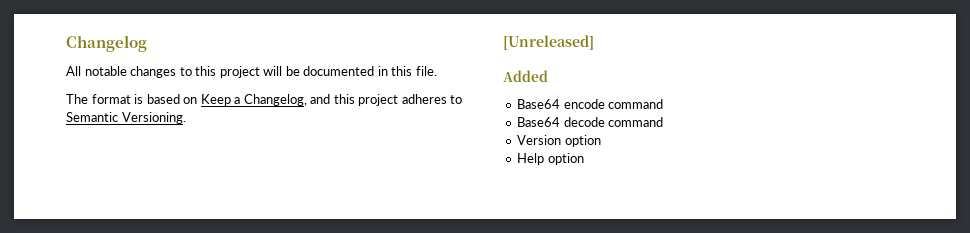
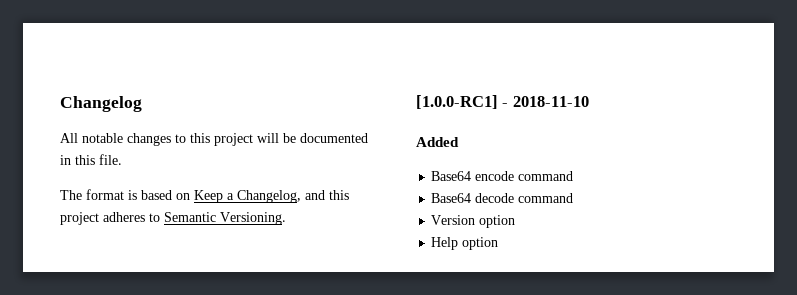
[503,35,594,50] [Unreleased] -> [416,95,589,109] [1.0.0-RC1] - 2018-11-10

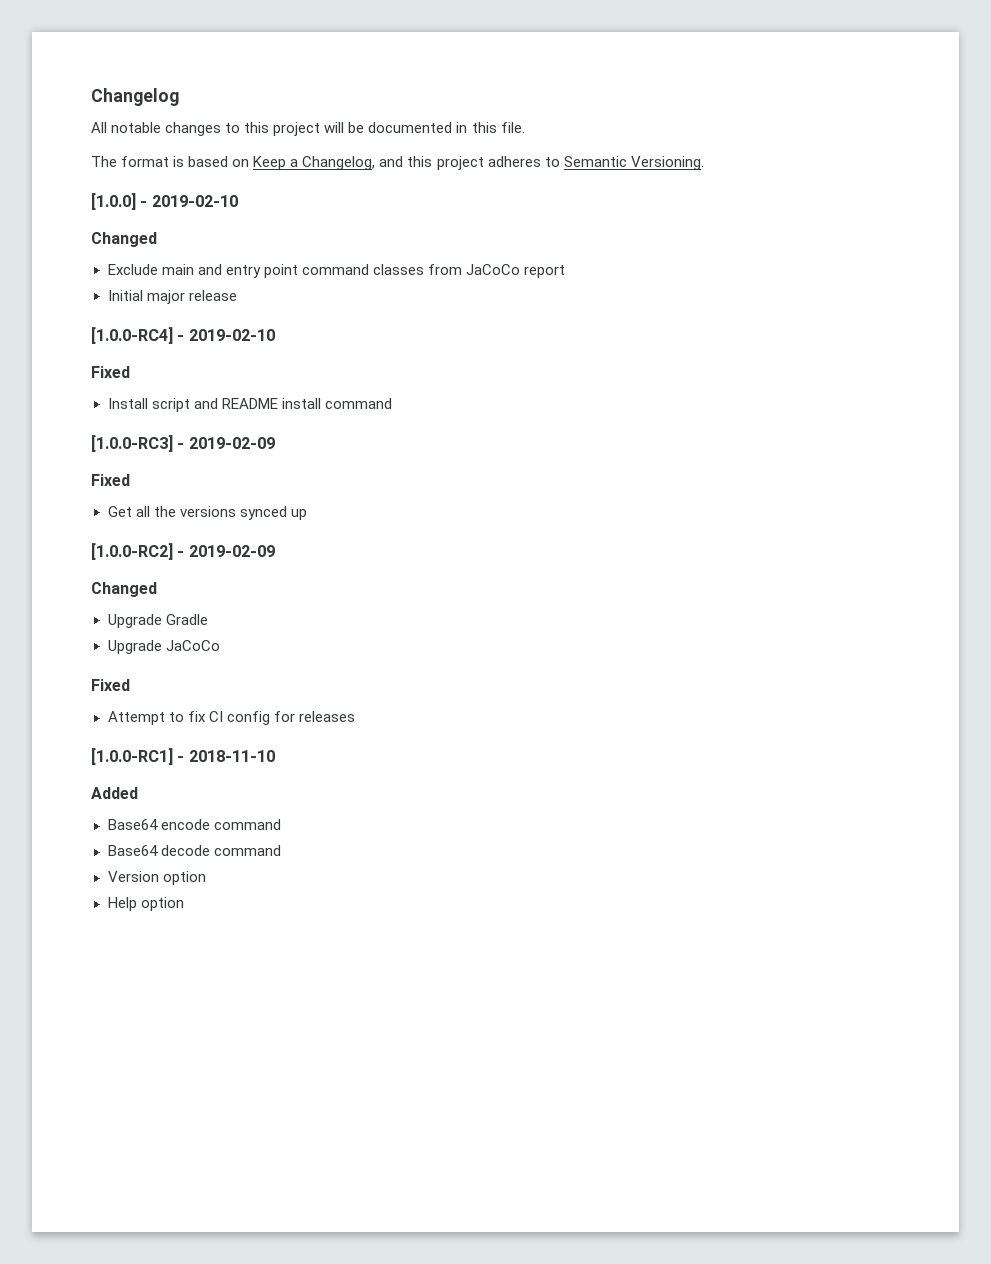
(286, 218) none -> [91,193,238,210] [91,232,157,247] [107,264,565,278] [107,290,237,304] [91,327,275,344] [91,366,130,378] [107,398,392,412] [91,435,275,452] [91,474,130,486] [107,506,307,520] [91,543,275,560] [91,582,157,597] [107,614,208,628] [107,640,220,654] [91,679,130,691] [107,711,355,725] // [1.0.0] - 2019-02-10 // Changed // Exclude main and entry point command classes from JaCoCo report // Initial major release // [1.0.0-RC4] - 2019-02-10 // Fixed // Install script and README install command // [1.0.0-RC3] - 2019-02-09 // Fixed // Get all the versions synced up // [1.0.0-RC2] - 2019-02-09 // Changed // Upgrade Gradle // Upgrade JaCoCo // Fixed // Attempt to fix CI config for releases

